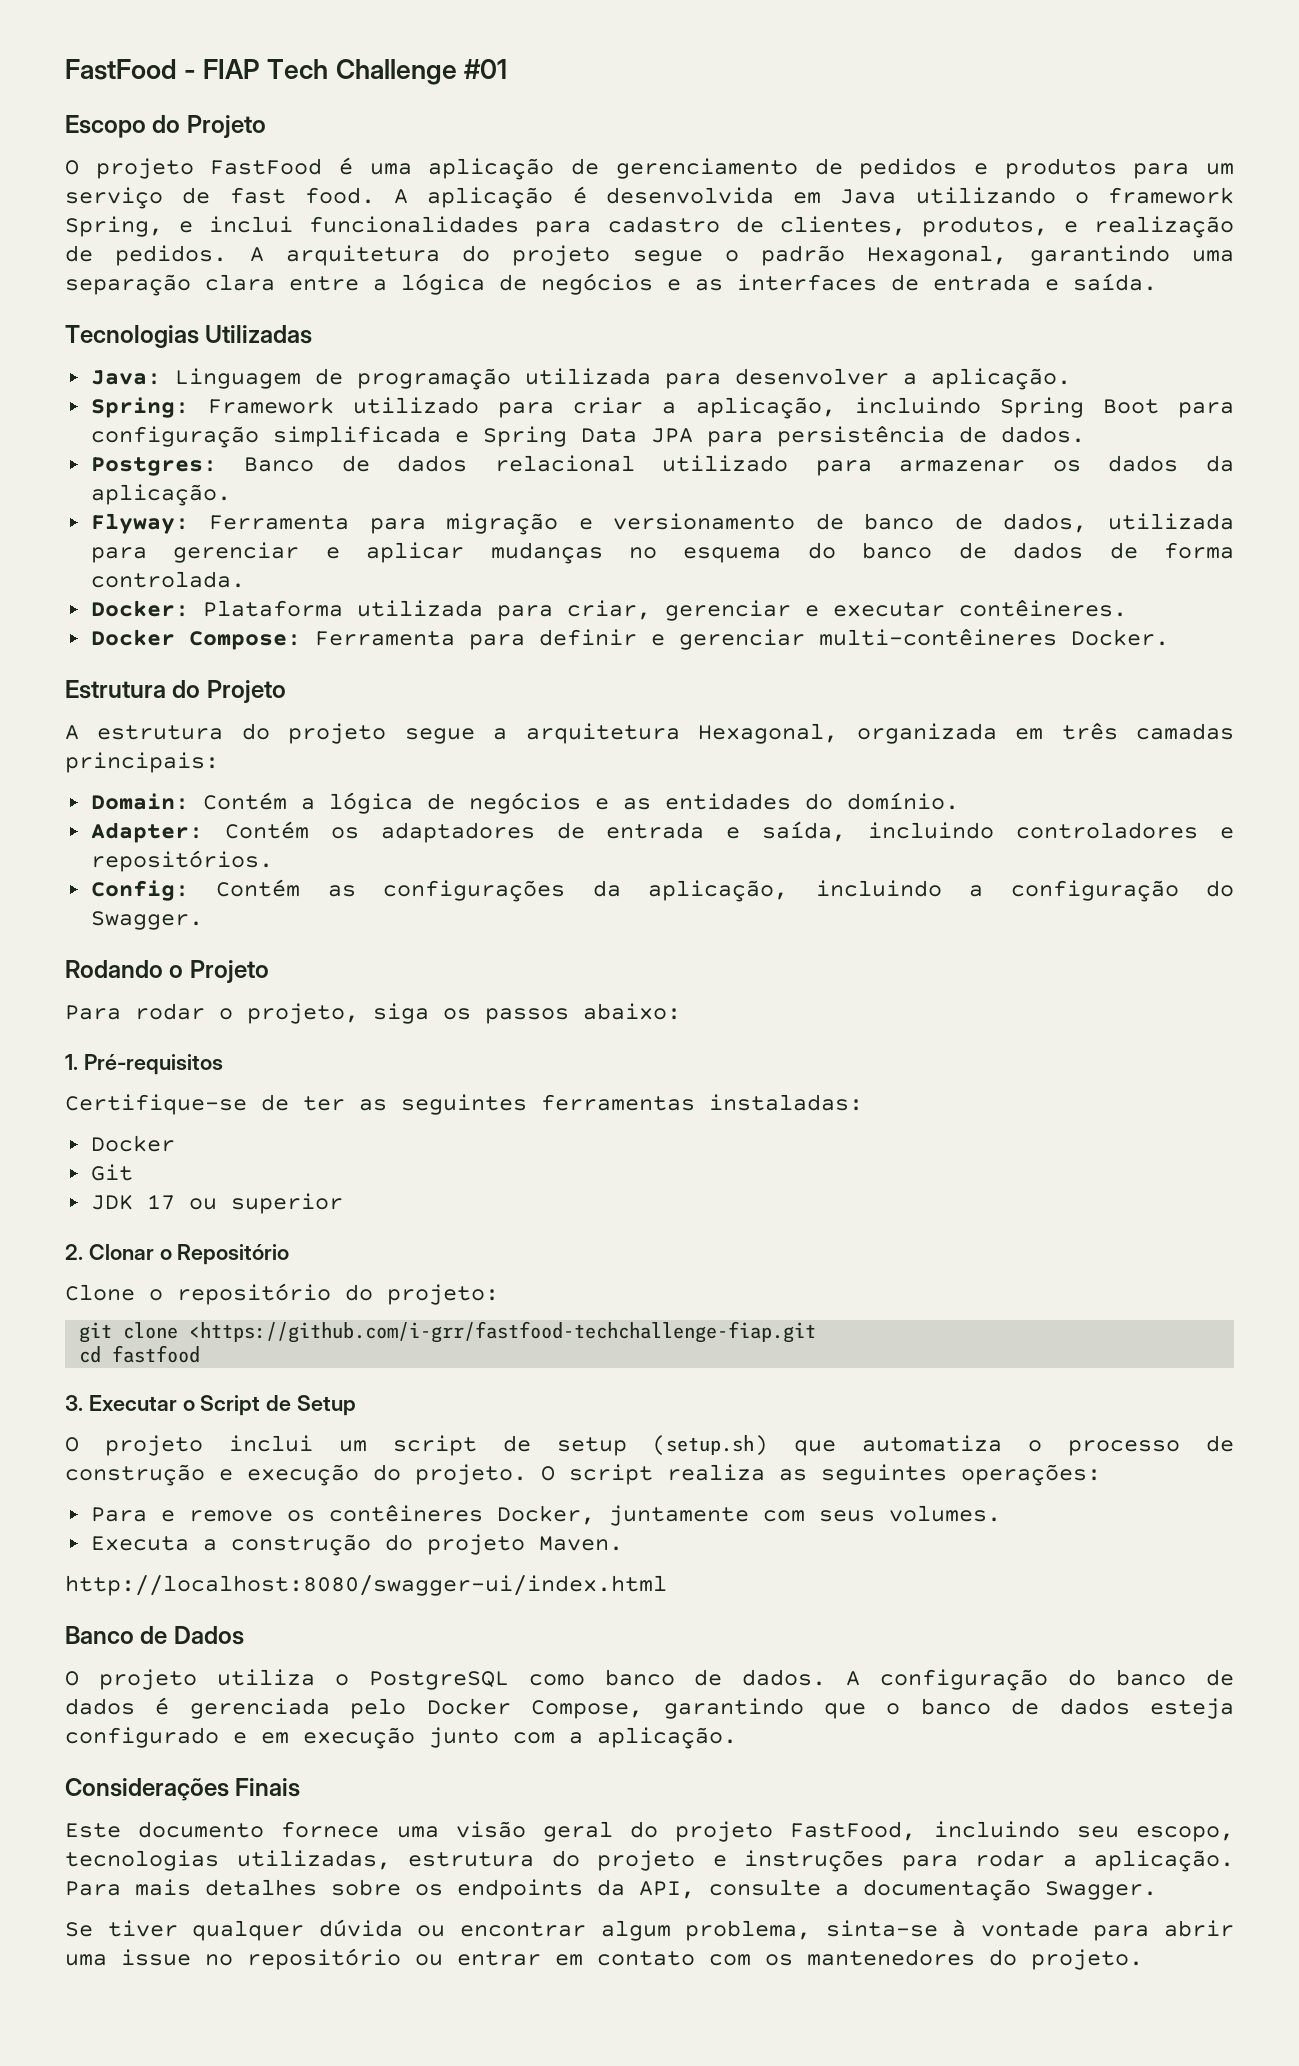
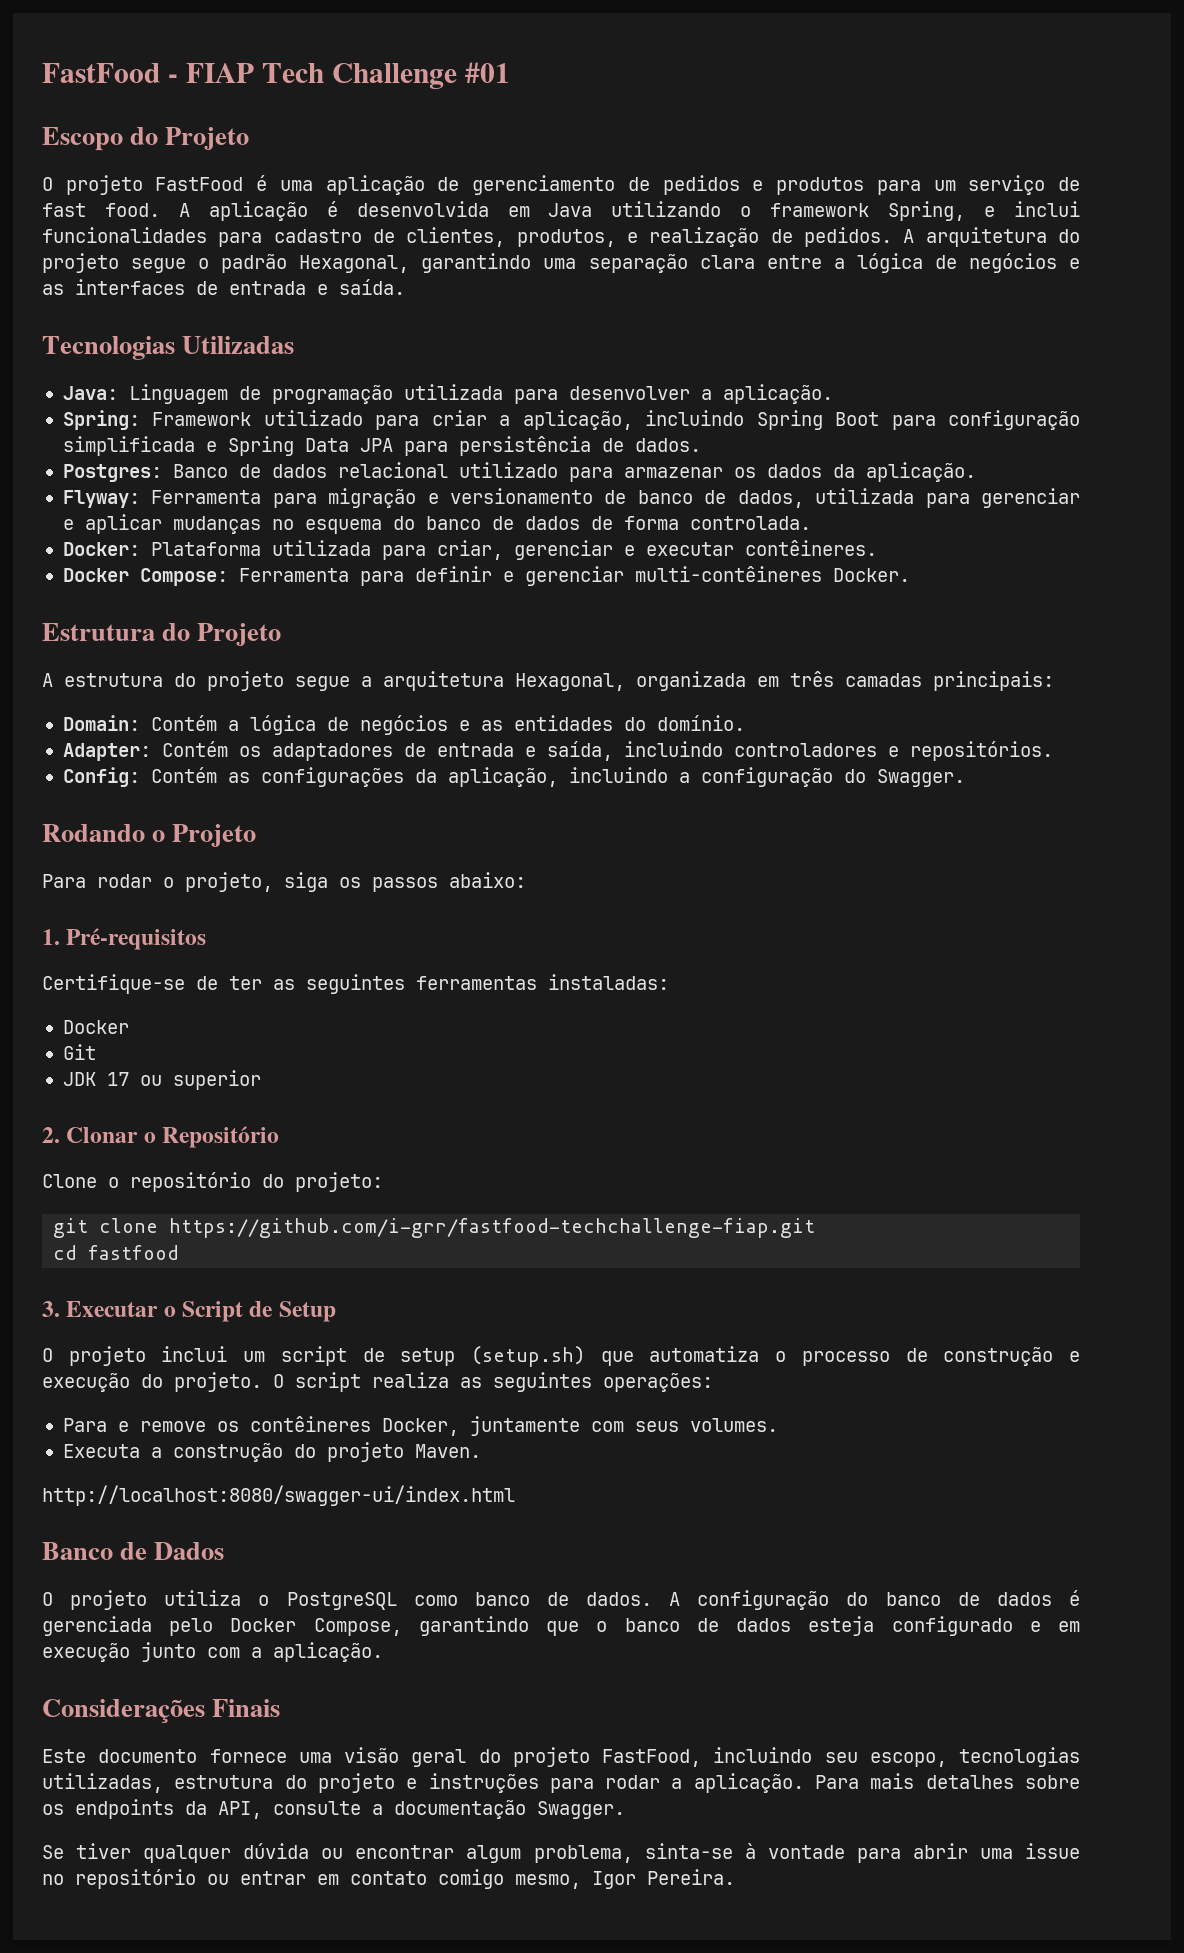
[189,1321,817,1343] <https://github.com/i-grr/fastfood-techchallenge-fiap.git -> [169,1218,816,1238] https://github.com/i-grr/fastfood-techchallenge-fiap.git
[709,1949,1143,1970] com os mantenedores do projeto. -> [438,1869,735,1889] comigo mesmo, Igor Pereira.

